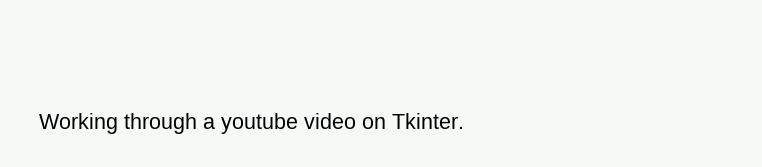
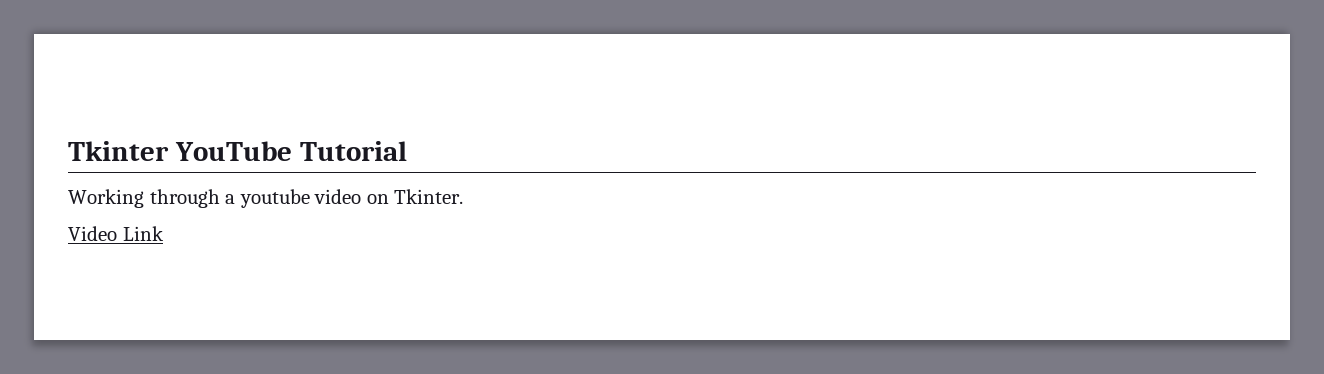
(39, 123) none -> [68,141,407,161] Tkinter YouTube Tutorial //
(464, 121) none -> [68,226,164,241] // Video Link

